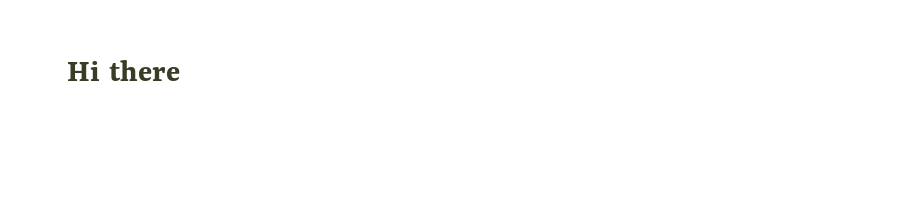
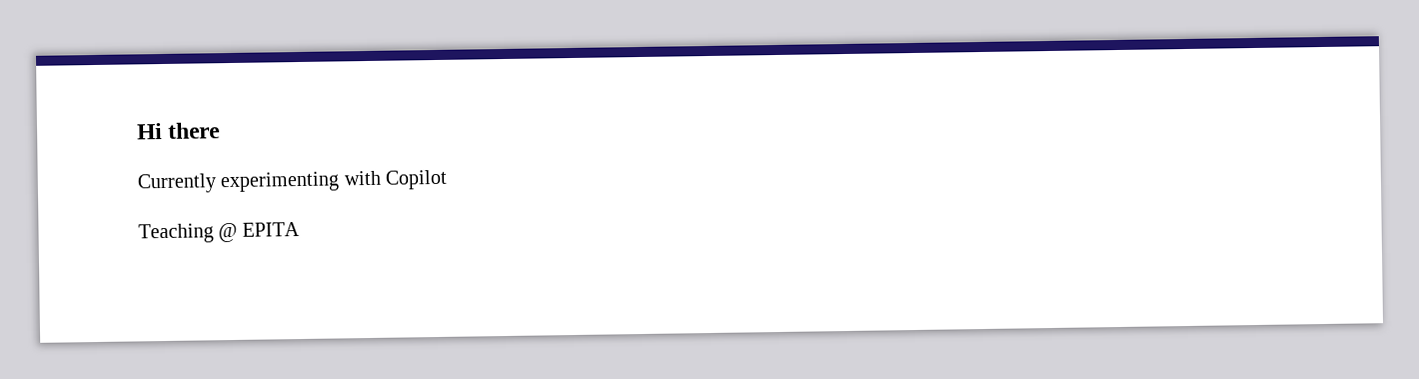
(180, 70) none -> [137,169,448,194] [138,222,300,244] // Currently experimenting with Copilot // Teaching @ EPITA

